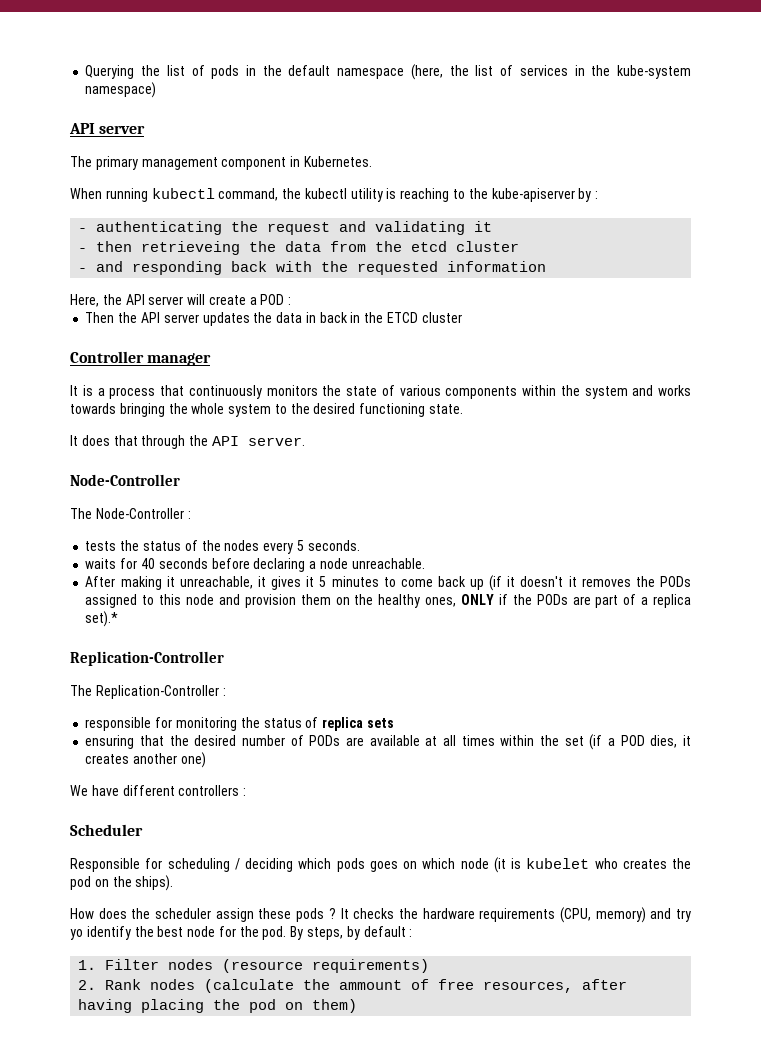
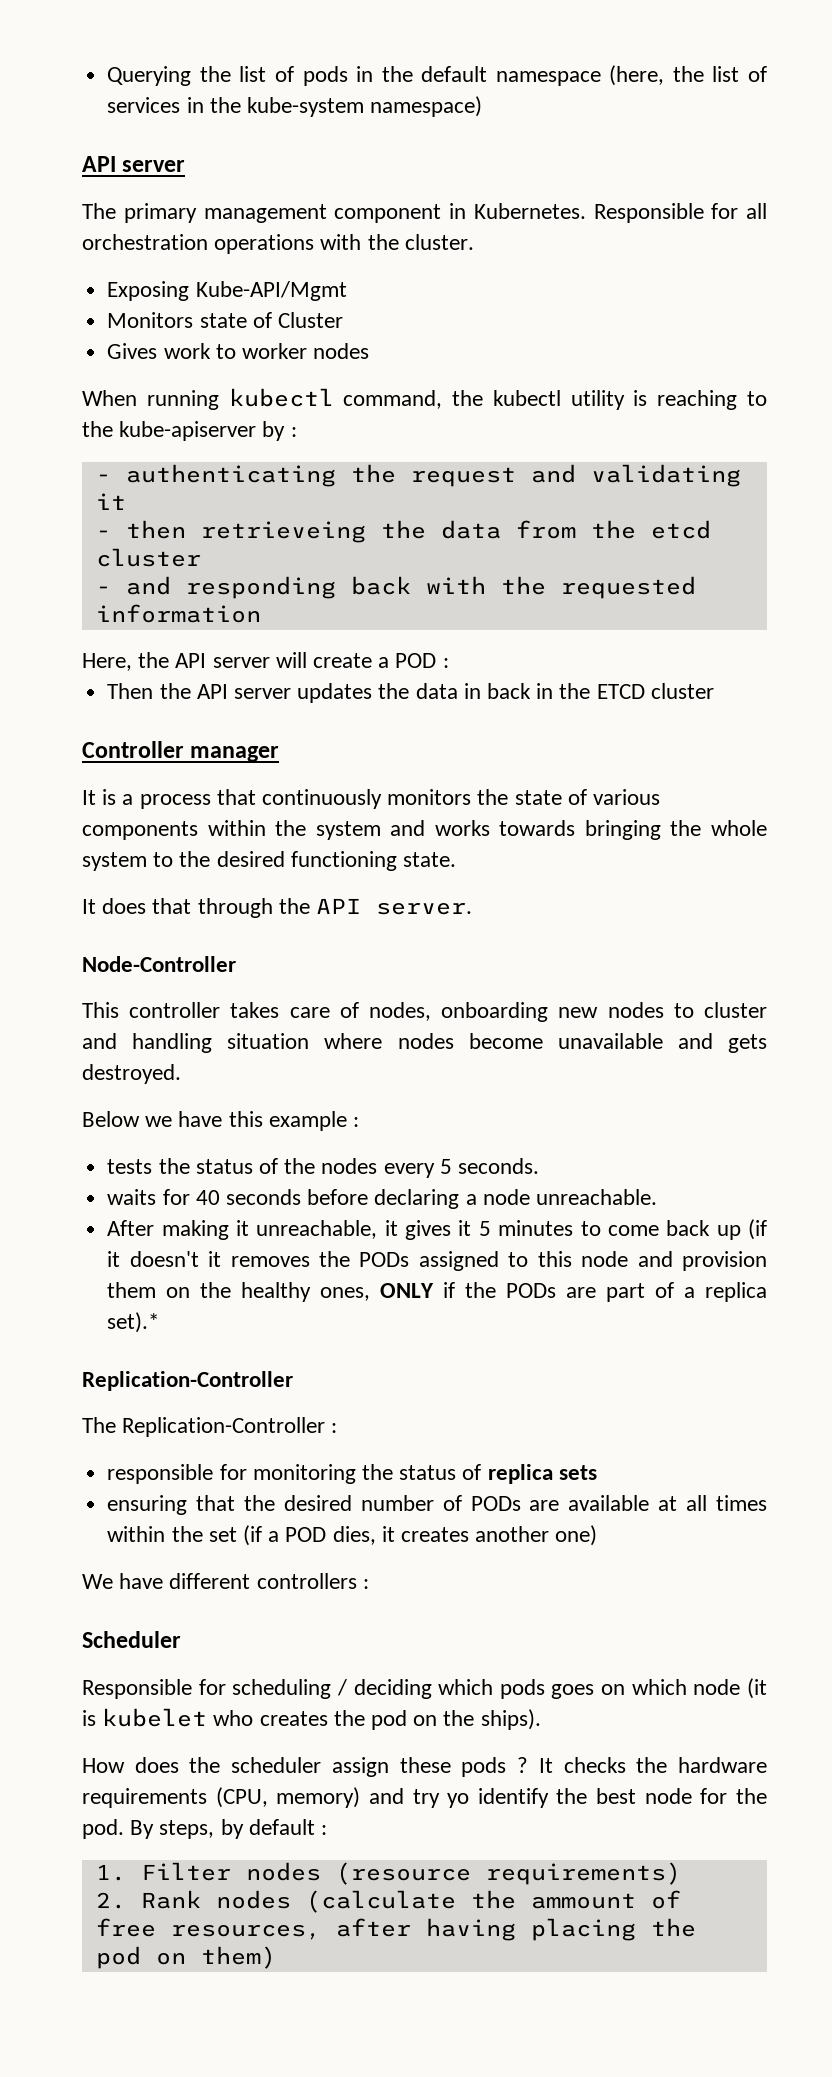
(372, 161) none -> [593,203,767,223] [82,234,474,254] [107,281,347,301] [107,312,343,328] [107,343,370,359] Responsible for all orchestration operations with the cluster. // Exposing Kube-API/Mgmt // Monitors state of Cluster // Gives work to worker nodes
[70,508,184,519] The Node-Controller -> [82,1002,767,1022] [82,1033,767,1053] [82,1064,181,1084] [82,1111,347,1131] This controller takes care of nodes, onboarding new nodes to cluster and handling situation where nodes become unavailable and gets destroyed. // Below we have this example

